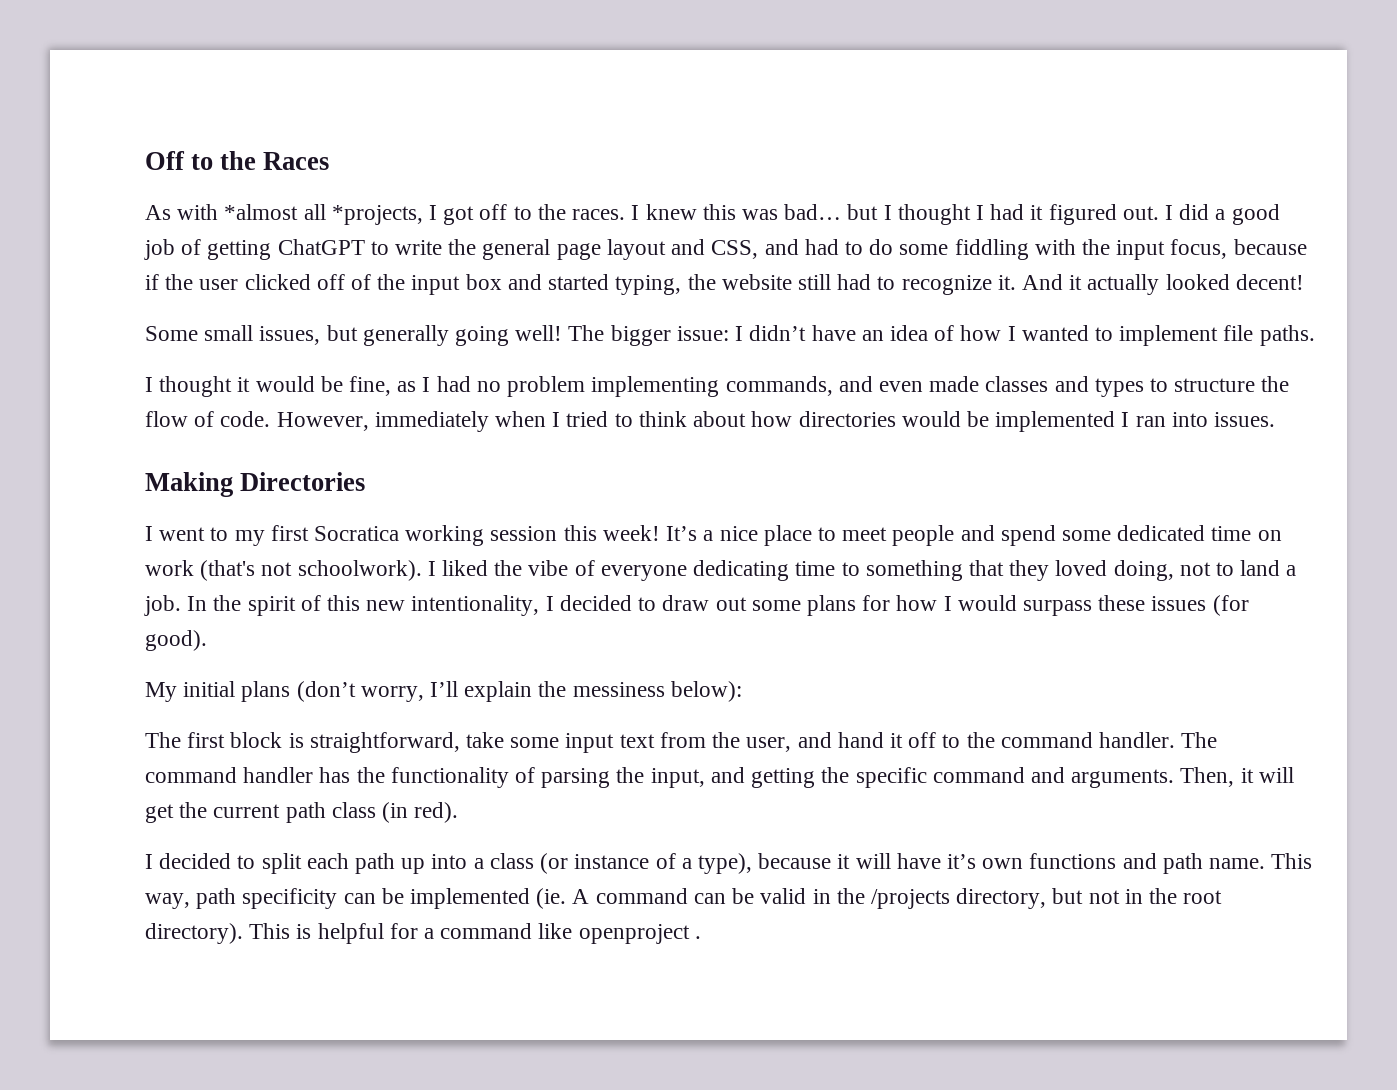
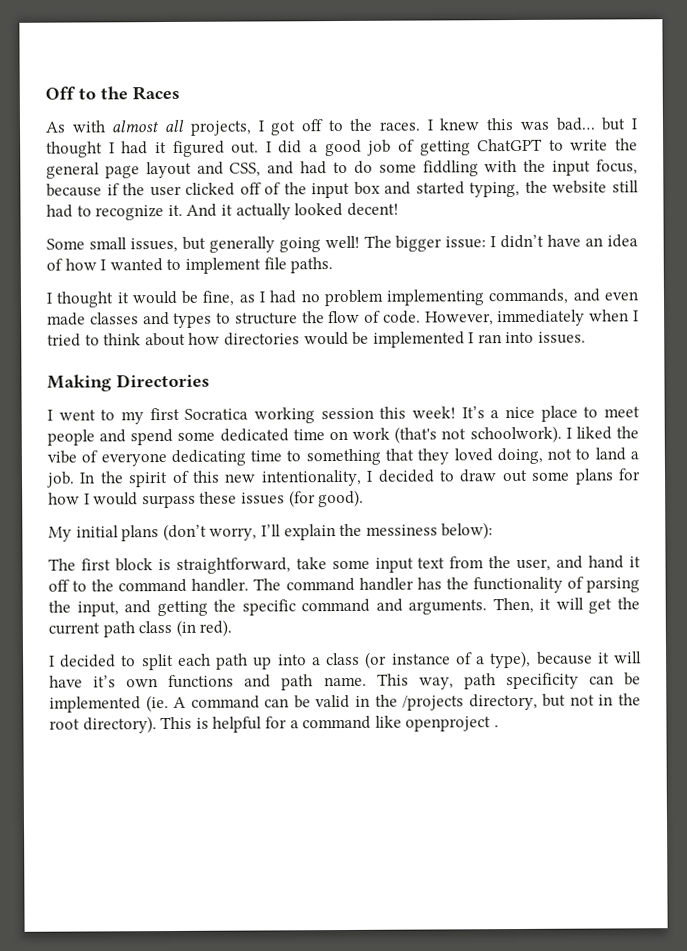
[224,204,423,225] *almost all *projects, -> [111,119,252,136] almost all projects,

